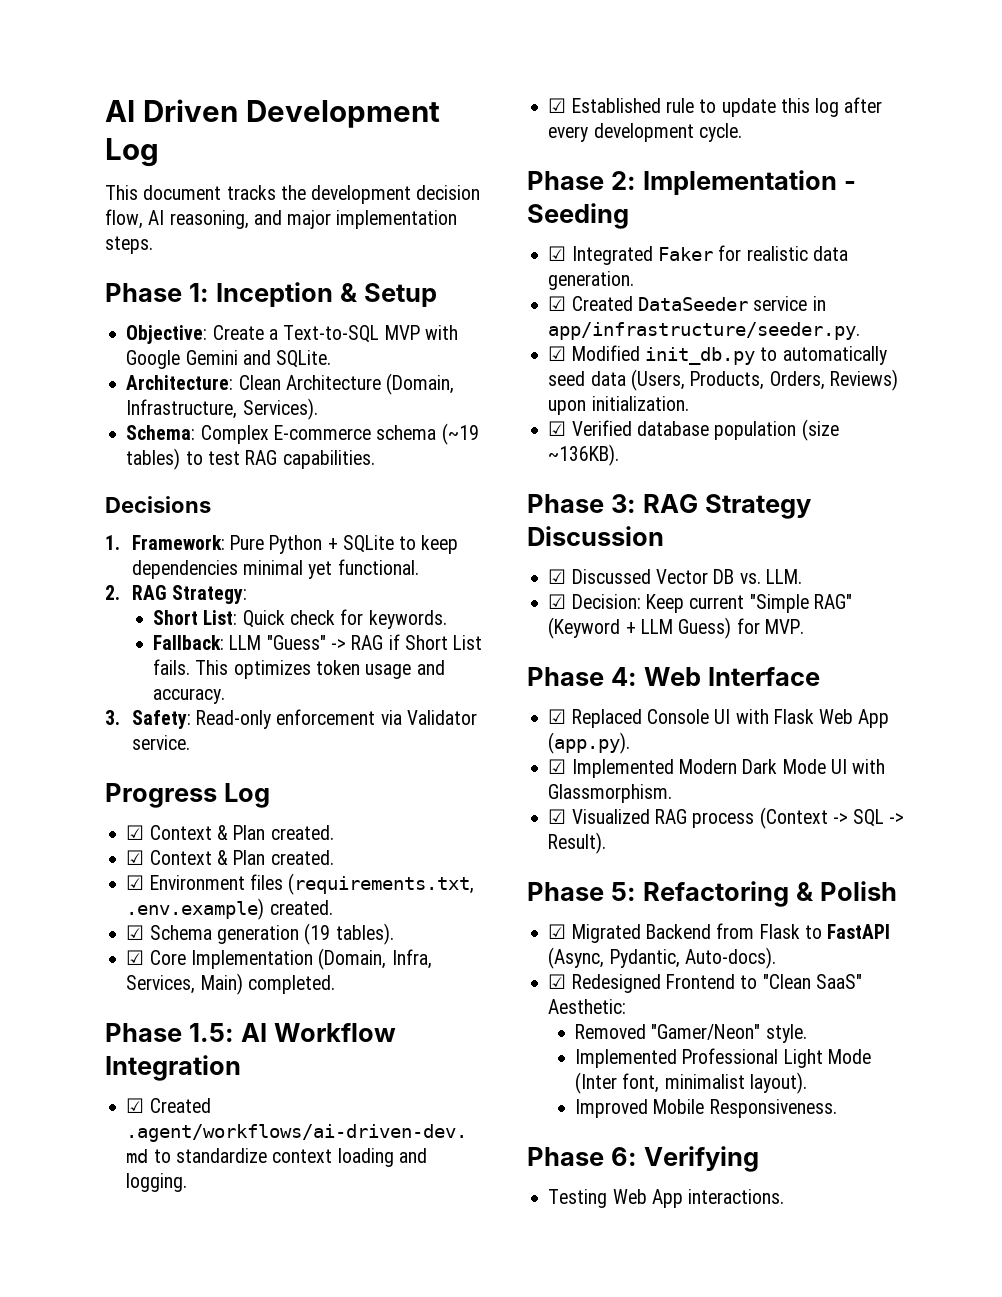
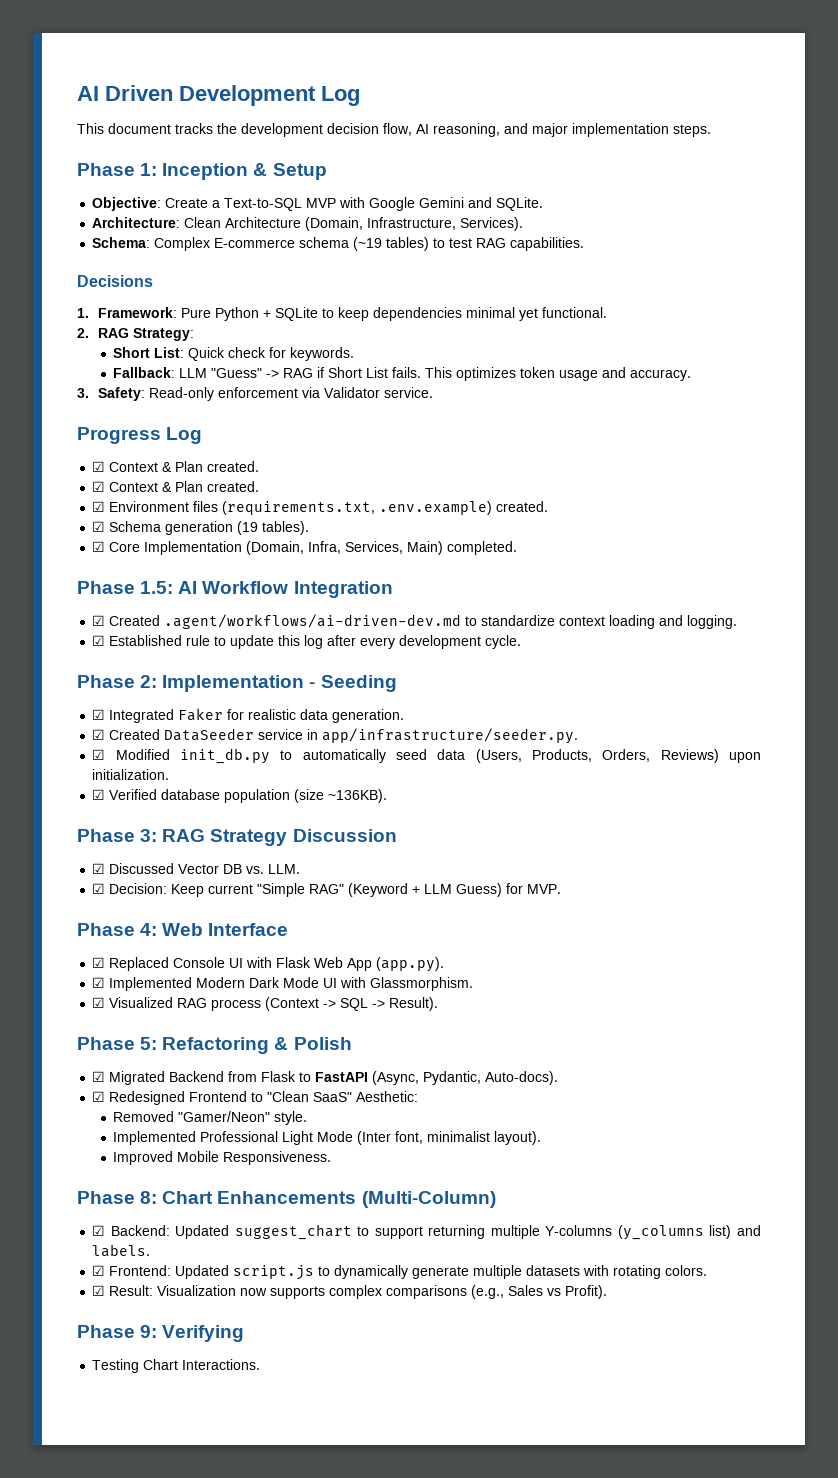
[610,1147,637,1166] 6: -> [140,1191,496,1208] [92,1224,761,1240] [92,1244,151,1257] [92,1265,708,1280] [92,1285,608,1299] [77,1325,158,1338] 8: Chart Enhancements (Multi-Column) // ☑ Backend: Updated suggest_chart to support returning multiple Y-columns (y_columns list) and labels. // ☑ Frontend: Updated script.js to dynamically generate multiple datasets with rotating colors. // ☑ Result: Visualization now supports complex comparisons (e.g., Sales vs Profit). // Phase 9:
[612,1189,785,1208] Web App interactions. -> [143,1359,261,1370] Chart Interactions.

